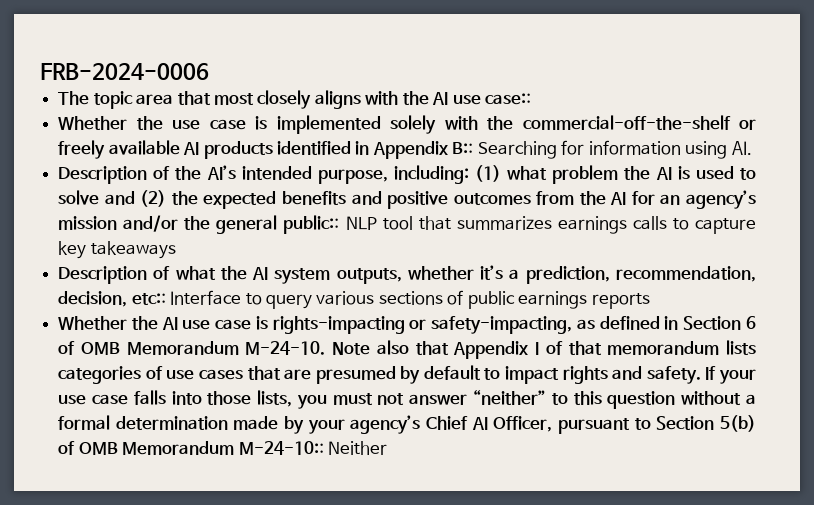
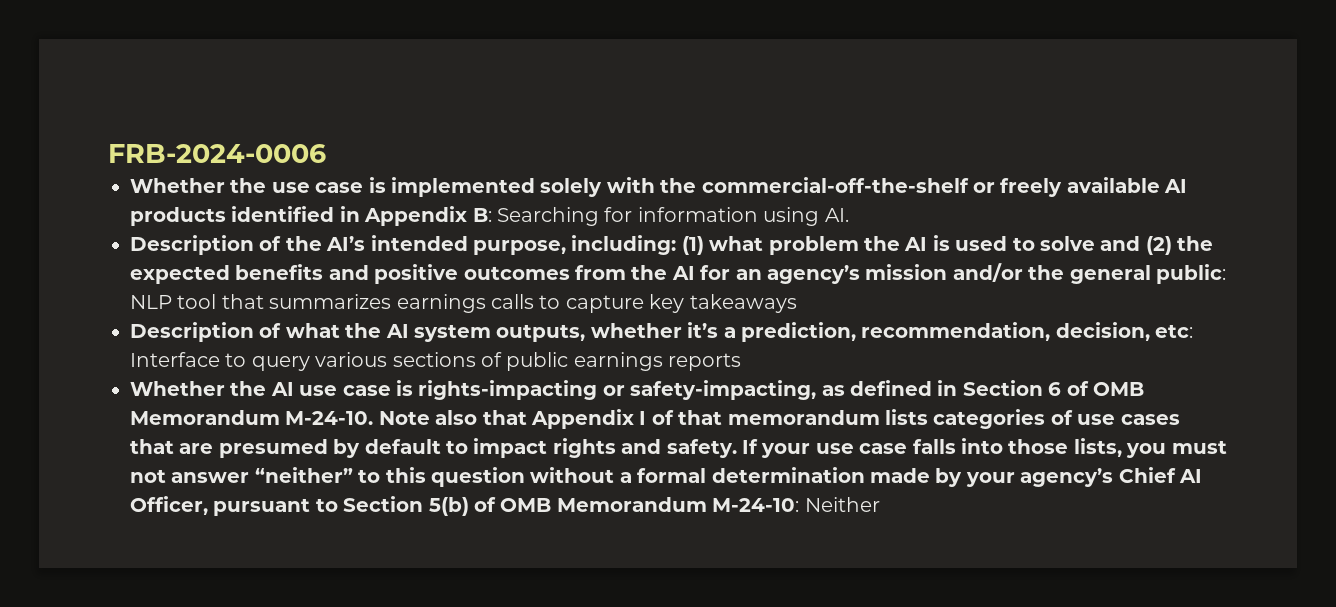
[58,90,532,109] // The topic area that most closely aligns with the AI use case:: -> (326, 153) none
[452,142,474,154] B:: -> [472,208,492,222] B:
[283,215,340,234] public:: -> [1156,264,1226,284] public:
[131,293,166,305] etc:: -> [1155,324,1194,338] etc:
[238,441,324,455] M-24-10:: -> [712,498,800,512] M-24-10:

